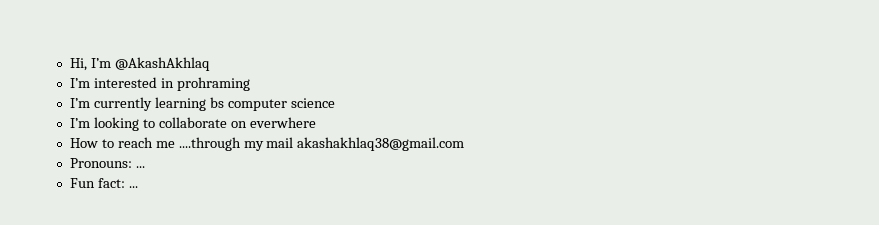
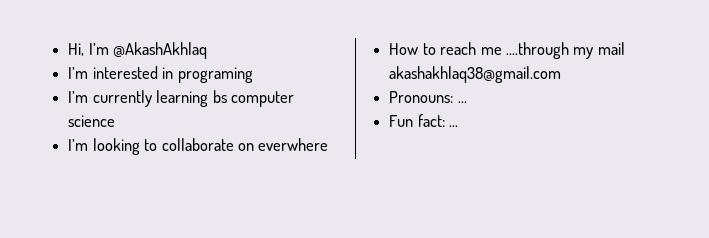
[176,77,250,91] prohraming -> [177,67,253,83] programing

